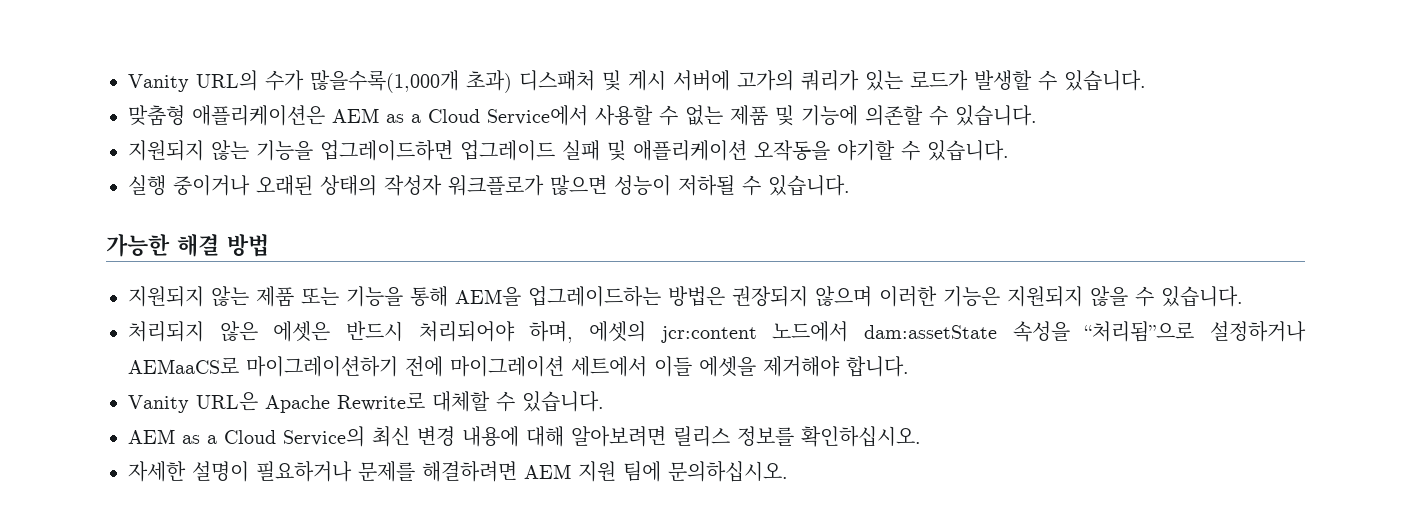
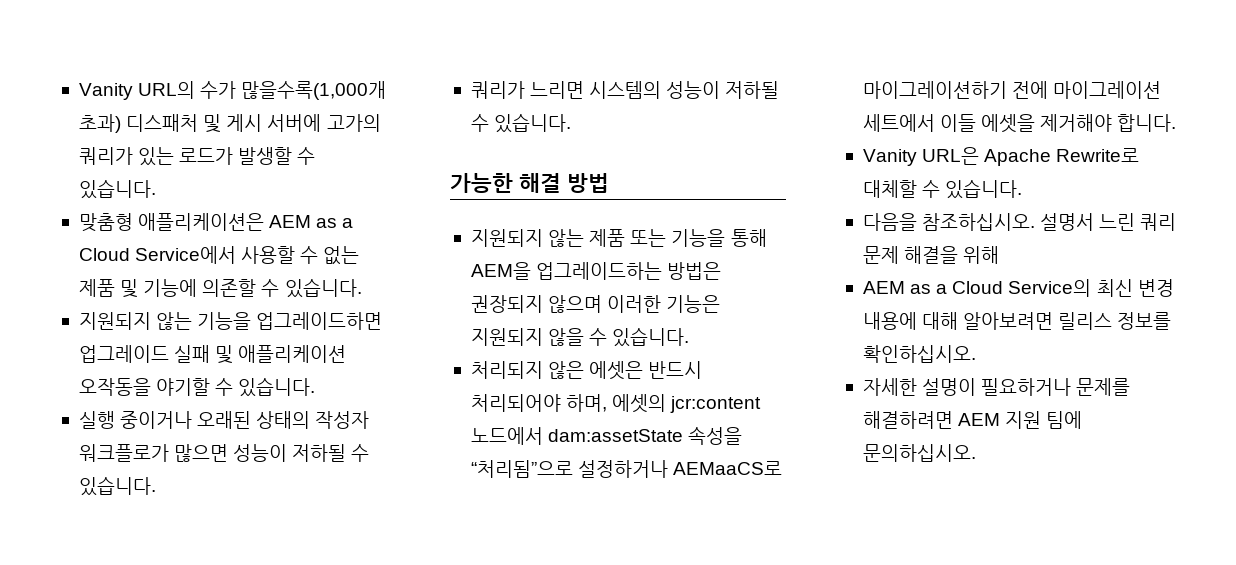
(850, 185) none -> [470,81,780,99] [470,113,572,133] // 쿼리가 느리면 시스템의 성능이 저하될 수 있습니다.
(604, 401) none -> [862,213,1177,231] [862,246,1000,264] // 다음을 참조하십시오. 설명서 느린 쿼리 문제 해결을 위해

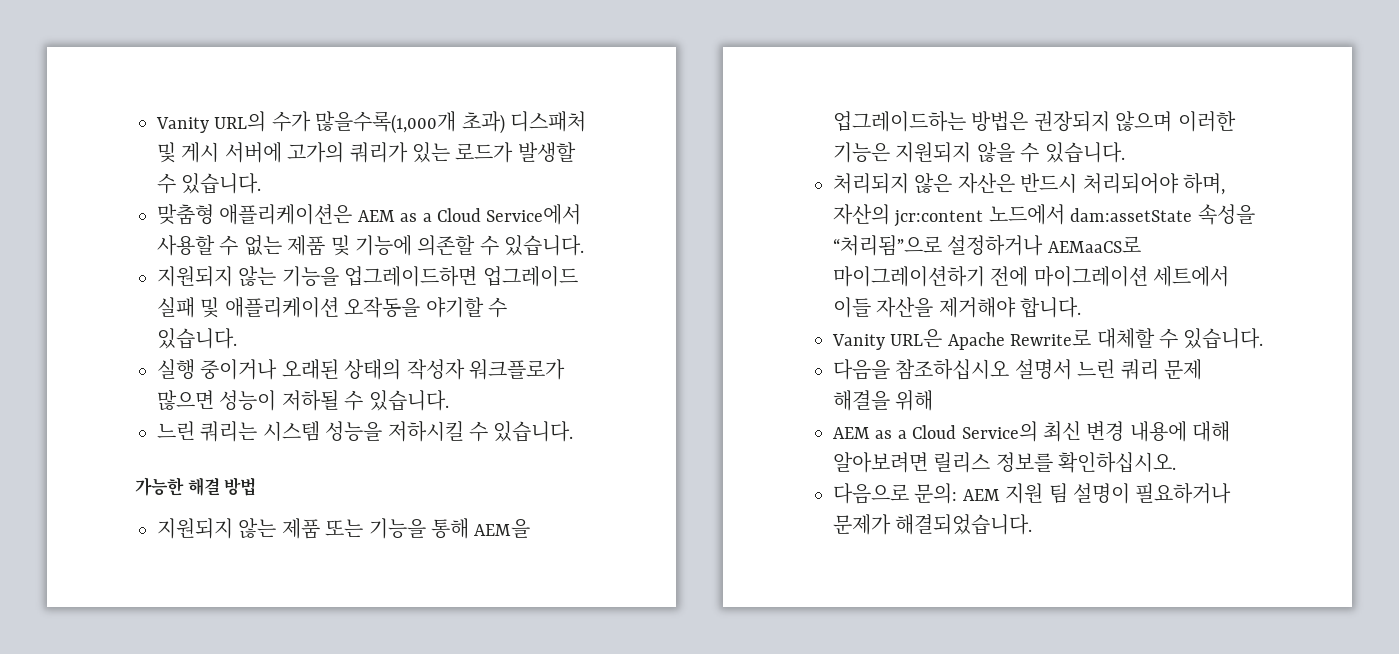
[470,81,780,99] 쿼리가 느리면 시스템의 성능이 저하될 -> [157,421,464,442] 느린 쿼리는 시스템 성능을 저하시킬
[589,361,644,380] 에셋은 -> [957,173,1015,194] 자산은
[612,394,667,413] 에셋의 -> [833,204,890,225] 자산의
[981,114,1036,133] 에셋을 -> [876,297,934,318] 자산을
[922,213,1036,231] 참조하십시오. -> [895,359,1010,380] 참조하십시오
[862,378,1131,396] [862,411,1083,429] [862,444,976,462] 자세한 설명이 필요하거나 문제를 해결하려면 AEM 지원 팀에 문의하십시오. -> [833,483,1232,504] [833,514,1033,535] 다음으로 문의: AEM 지원 팀 설명이 필요하거나 문제가 해결되었습니다.

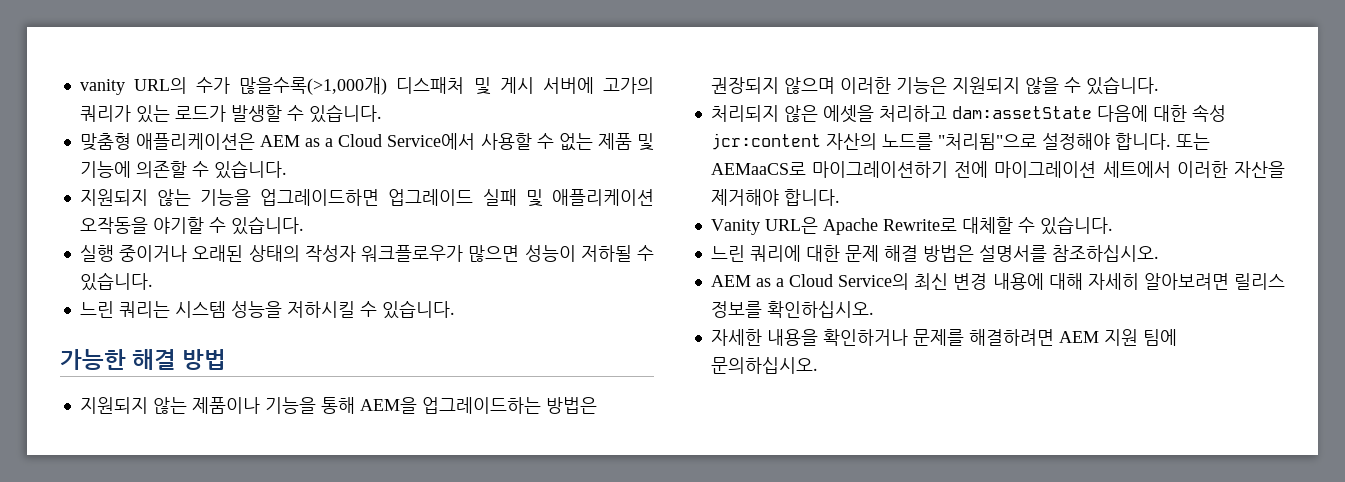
[156,117,209,133] Vanity -> [79,79,125,95] vanity
[315,111,505,134] 많을수록(1,000개 초과) -> [239,77,388,95] 많을수록(>1,000개)
[469,359,565,380] 워크플로가 -> [361,245,464,262] 워크플로우가
[281,518,364,539] 제품 또는 -> [191,397,260,414] 제품이나
[957,173,1225,195] [833,204,1255,227] [833,235,1044,256] 자산은 반드시 처리되어야 하며, 자산의 jcr:content 노드에서 dam:assetState 속성을 “처리됨”으로 설정하거나 -> [822,104,1226,123] [710,133,1210,150] 에셋을 처리하고 dam:assetState 다음에 대한 속성 jcr:content 자산의 노드를 "처리됨"으로 설정해야 합니다. 또는
[833,297,871,318] 이들 -> [1176,161,1228,178] 이러한
[833,359,1202,380] [833,390,934,411] 다음을 참조하십시오 설명서 느린 쿼리 문제 해결을 위해 -> [710,245,1159,262] 느린 쿼리에 대한 문제 해결 방법은 설명서를 참조하십시오.
(1231, 431) none -> [1087,273,1139,290] 자세히
[833,483,1232,504] [833,514,1033,535] 다음으로 문의: AEM 지원 팀 설명이 필요하거나 문제가 해결되었습니다. -> [710,329,1177,346] [710,357,818,374] 자세한 내용을 확인하거나 문제를 해결하려면 AEM 지원 팀에 문의하십시오.

